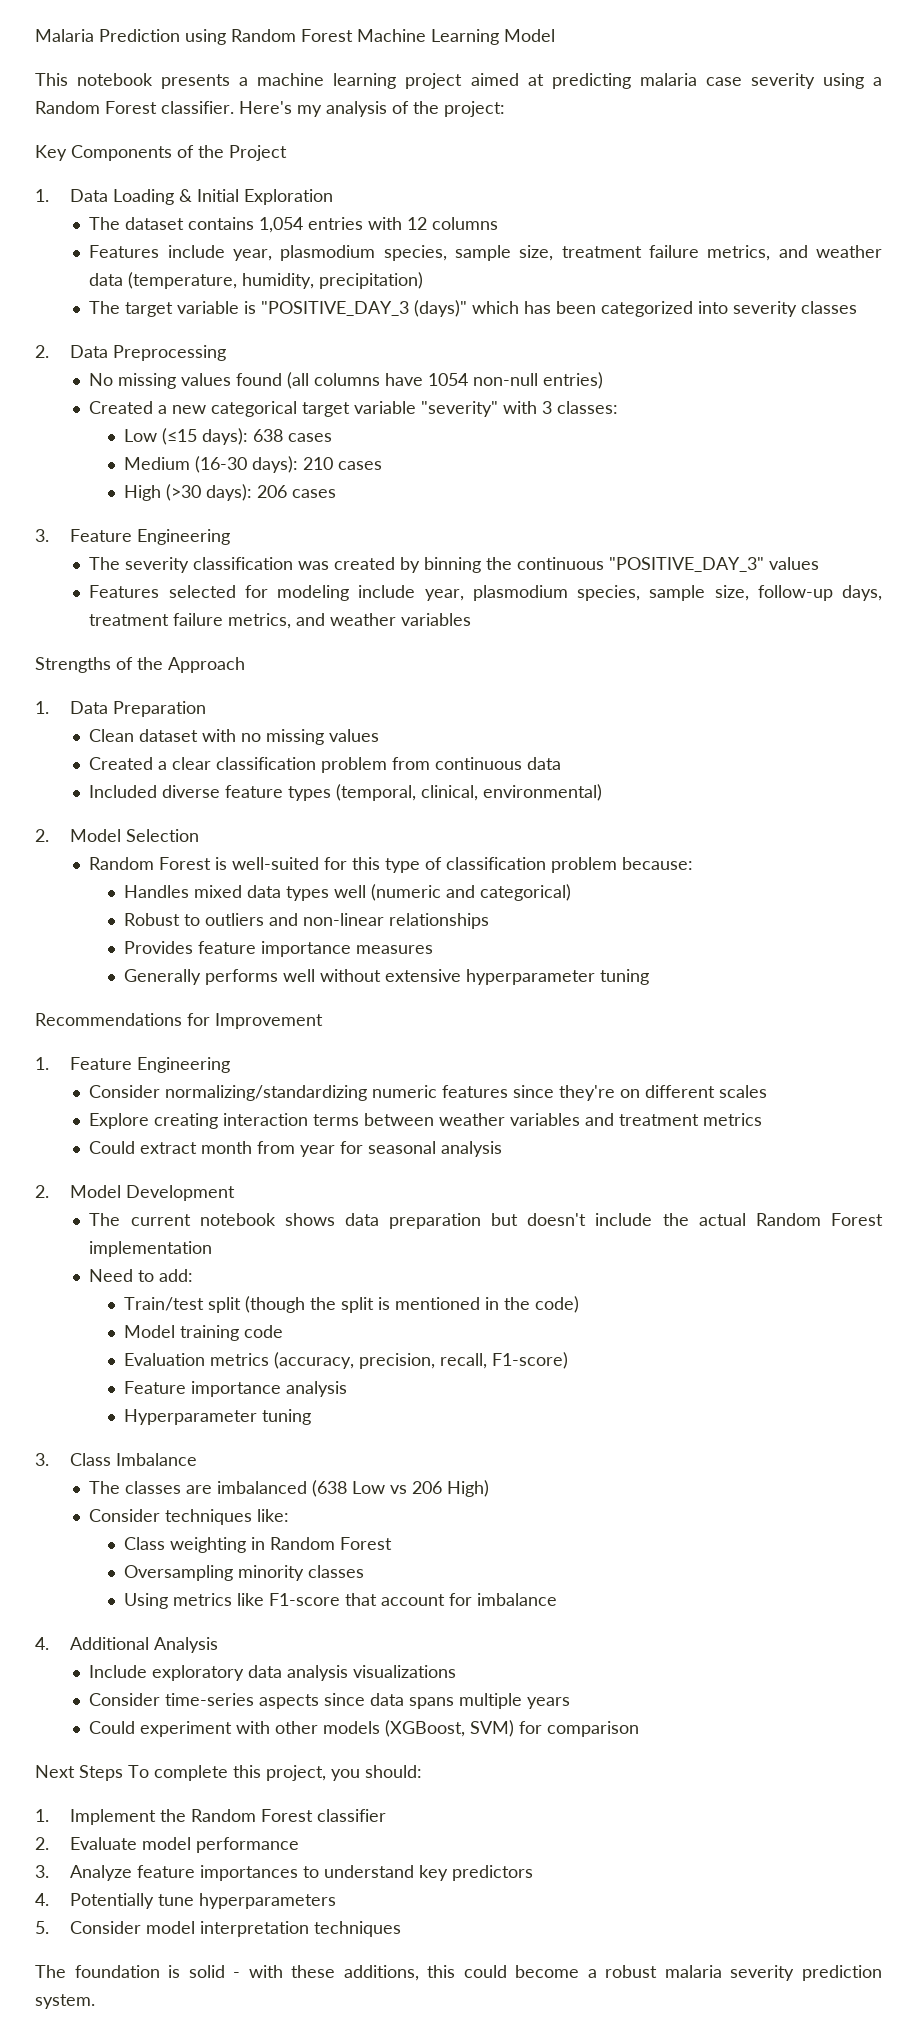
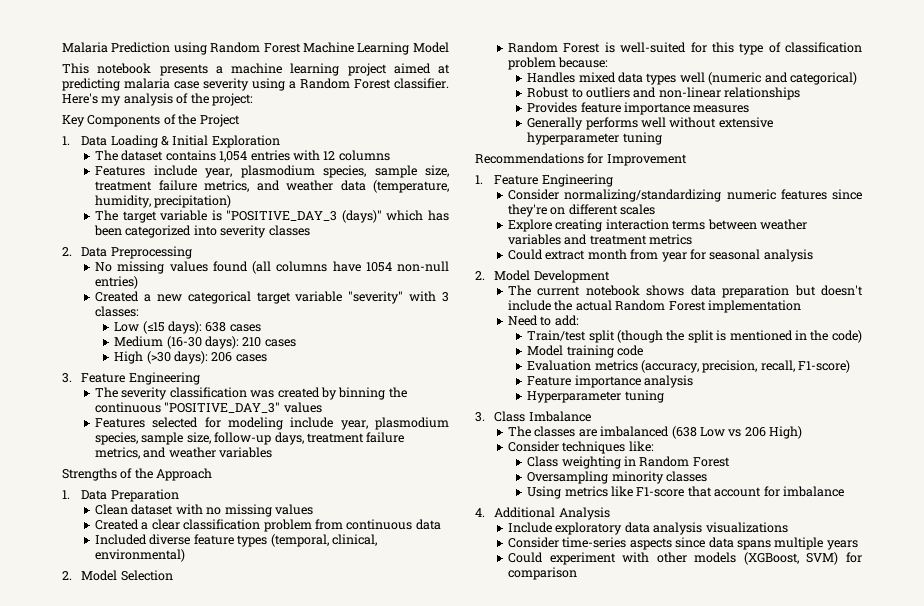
[35,1765,422,1781] [35,1809,386,1825] [35,1837,299,1853] [35,1865,533,1881] [35,1893,336,1909] [35,1921,401,1937] [35,1965,882,1981] [35,1994,95,2009] // Next Steps To complete this project, you should: // 1. Implement the Random Forest classifier // 2. Evaluate model performance // 3. Analyze feature importances to understand key predictors // 4. Potentially tune hyperparameters // 5. Consider model interpretation techniques // The foundation is solid - with these additions, this could become a robust malaria severity prediction system. -> (578, 573) none

